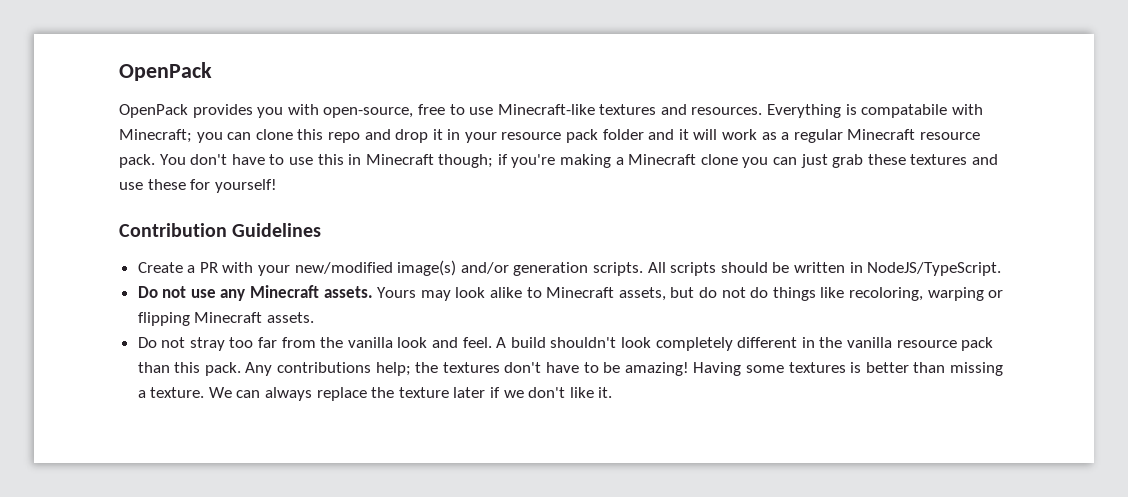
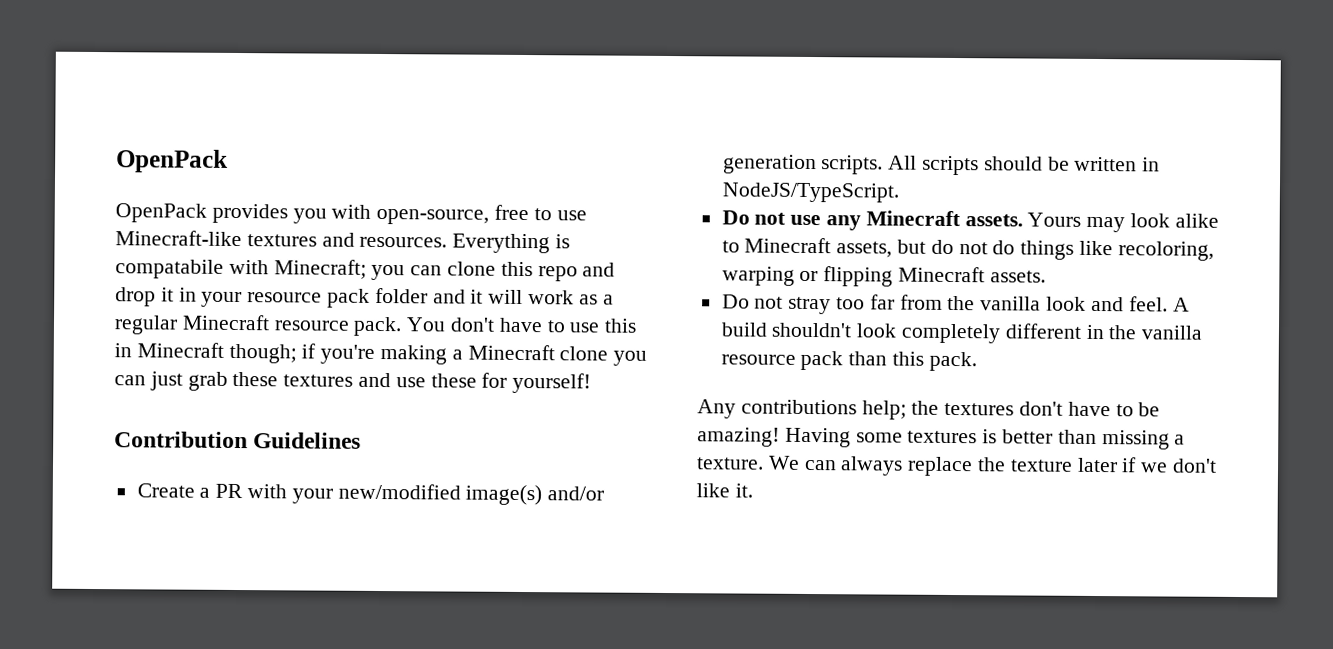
(241, 369) none -> (977, 361) //

